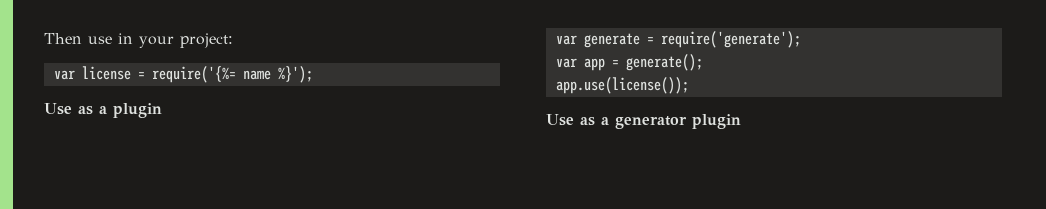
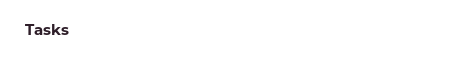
[44,33,233,48] [53,66,313,83] [44,103,162,118] [555,31,801,48] [555,54,703,71] [555,77,689,94] [546,114,741,129] Then use in your project: // var license = require('{%= name %}'); // Use as a plugin // var generate = require('generate'); // var app = generate(); // app.use(license()); // Use as a generator plugin -> [25,24,69,35] Tasks

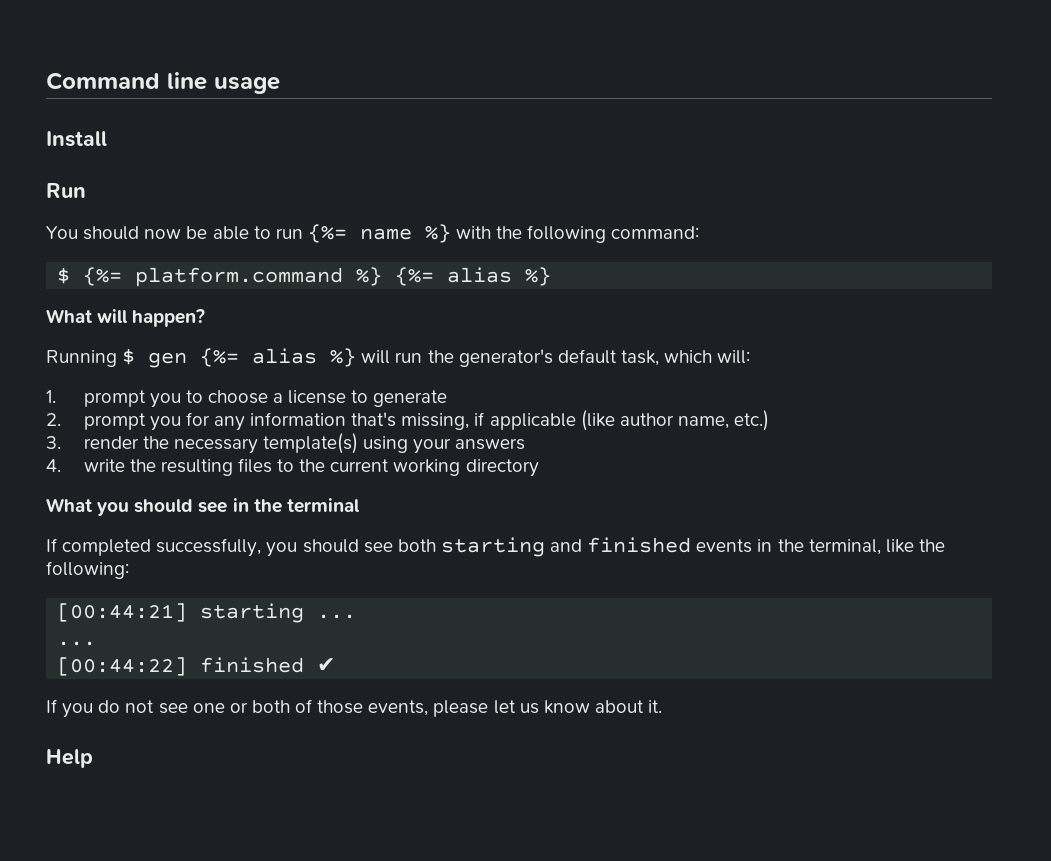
[25,24,69,35] Tasks -> [46,72,280,94] [46,131,107,147] [46,183,86,198] [46,224,700,243] [57,267,552,287] [46,309,206,327] [46,348,751,368] [46,390,448,408] [46,410,770,431] [46,433,526,454] [46,458,539,477] [46,498,360,516] [46,537,945,557] [46,561,129,579] [57,603,357,623] [57,641,97,646] [57,657,336,676] [46,699,663,718] [46,749,93,768] Command line usage // Install // Run // You should now be able to run {%= name %} with the following command: // $ {%= platform.command %} {%= alias %} // What will happen? // Running $ gen {%= alias %} will run the generator's default task, which will: // 1. prompt you to choose a license to generate // 2. prompt you for any information that's missing, if applicable (like author name, etc.) // 3. render the necessary template(s) using your answers // 4. write the resulting files to the current working directory // What you should see in the terminal // If completed successfully, you should see both starting and finished events in the terminal, like the following: // [00:44:21] starting ... // ... // [00:44:22] finished ✔ // If you do not see one or both of those events, please let us know about it. // Help

